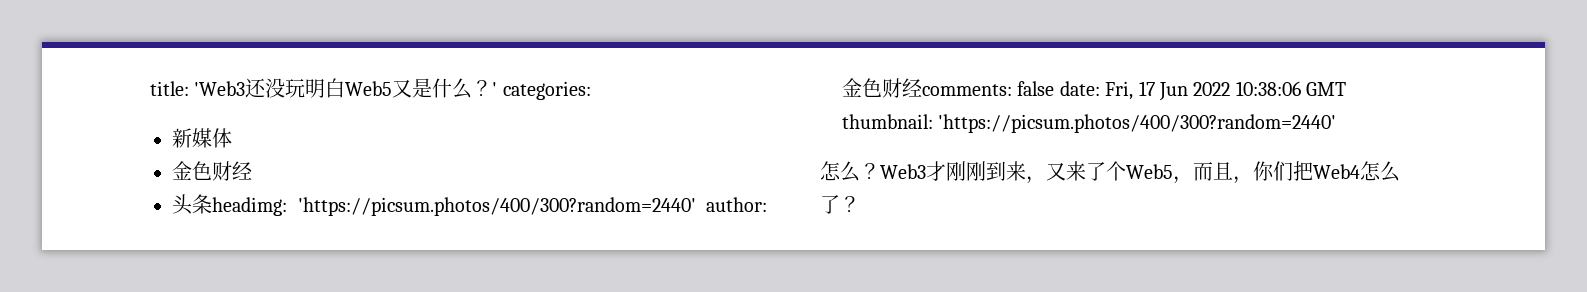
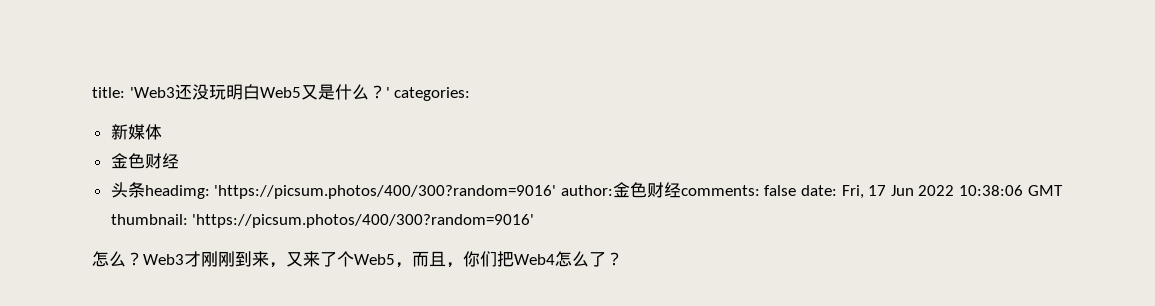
[297,197,696,216] 'https://picsum.photos/400/300?random=2440' -> [214,185,557,199] 'https://picsum.photos/400/300?random=9016'
[938,114,1337,133] 'https://picsum.photos/400/300?random=2440' -> [192,214,535,228] 'https://picsum.photos/400/300?random=9016'

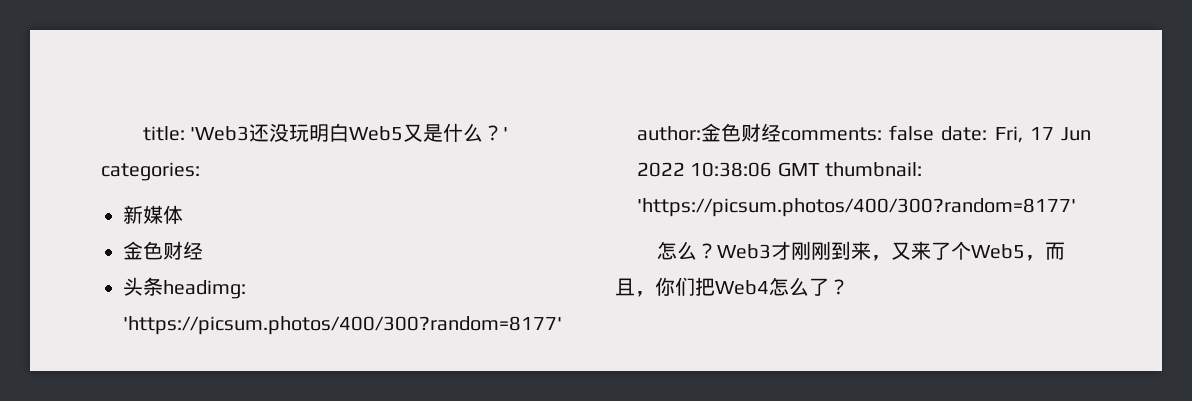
[214,185,557,199] 'https://picsum.photos/400/300?random=9016' -> [123,316,562,335] 'https://picsum.photos/400/300?random=8177'
[192,214,535,228] 'https://picsum.photos/400/300?random=9016' -> [637,198,1076,217] 'https://picsum.photos/400/300?random=8177'

